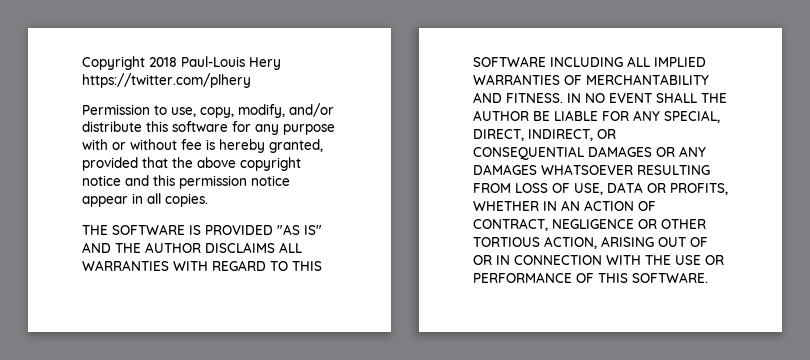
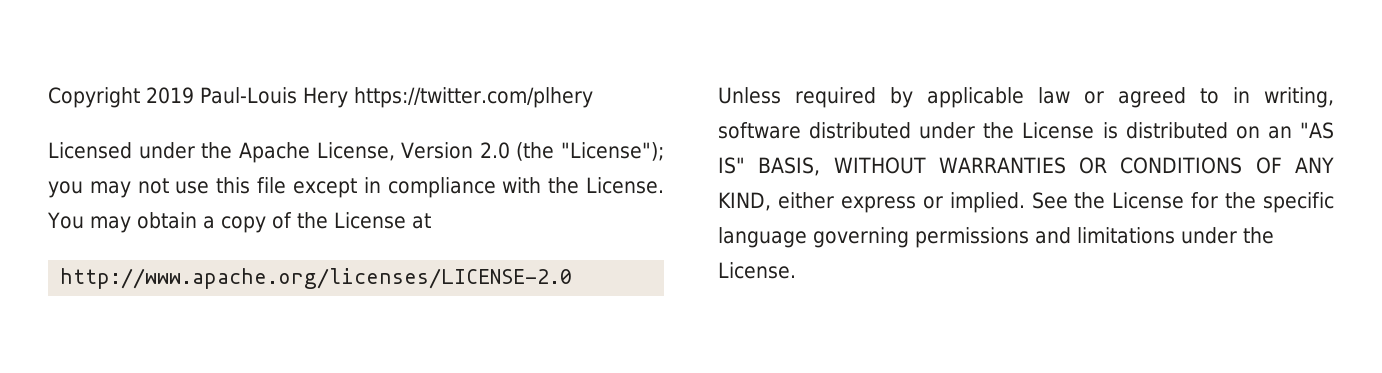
[149,57,177,67] 2018 -> [146,87,194,104] 2019
[82,103,334,118] [82,121,335,135] [82,139,323,153] [82,157,301,171] [82,175,290,189] [82,193,208,207] [82,224,322,235] [82,242,302,253] [82,260,322,271] [473,56,706,67] [473,74,709,85] [473,92,727,103] [473,110,720,123] [473,129,616,141] [473,146,706,160] [473,164,710,175] [473,182,728,195] [473,200,656,211] [473,218,706,231] [473,236,708,249] [473,255,724,265] [473,272,708,283] Permission to use, copy, modify, and/or distribute this software for any purpose with or without fee is hereby granted, provided that the above copyright notice and this permission notice appear in all copies. // THE SOFTWARE IS PROVIDED "AS IS" AND THE AUTHOR DISCLAIMS ALL WARRANTIES WITH REGARD TO THIS SOFTWARE INCLUDING ALL IMPLIED WARRANTIES OF MERCHANTABILITY AND FITNESS. IN NO EVENT SHALL THE AUTHOR BE LIABLE FOR ANY SPECIAL, DIRECT, INDIRECT, OR CONSEQUENTIAL DAMAGES OR ANY DAMAGES WHATSOEVER RESULTING FROM LOSS OF USE, DATA OR PROFITS, WHETHER IN AN ACTION OF CONTRACT, NEGLIGENCE OR OTHER TORTIOUS ACTION, ARISING OUT OF OR IN CONNECTION WITH THE USE OR PERFORMANCE OF THIS SOFTWARE. -> [48,142,664,163] [48,177,664,198] [47,212,431,233] [60,268,573,289] [718,87,1334,108] [718,122,1334,139] [718,157,1334,176] [718,192,1334,213] [718,227,1274,248] [718,262,796,279] Licensed under the Apache License, Version 2.0 (the "License"); you may not use this file except in compliance with the License. You may obtain a copy of the License at // http://www.apache.org/licenses/LICENSE-2.0 // Unless required by applicable law or agreed to in writing, software distributed under the License is distributed on an "AS IS" BASIS, WITHOUT WARRANTIES OR CONDITIONS OF ANY KIND, either express or implied. See the License for the specific language governing permissions and limitations under the License.

